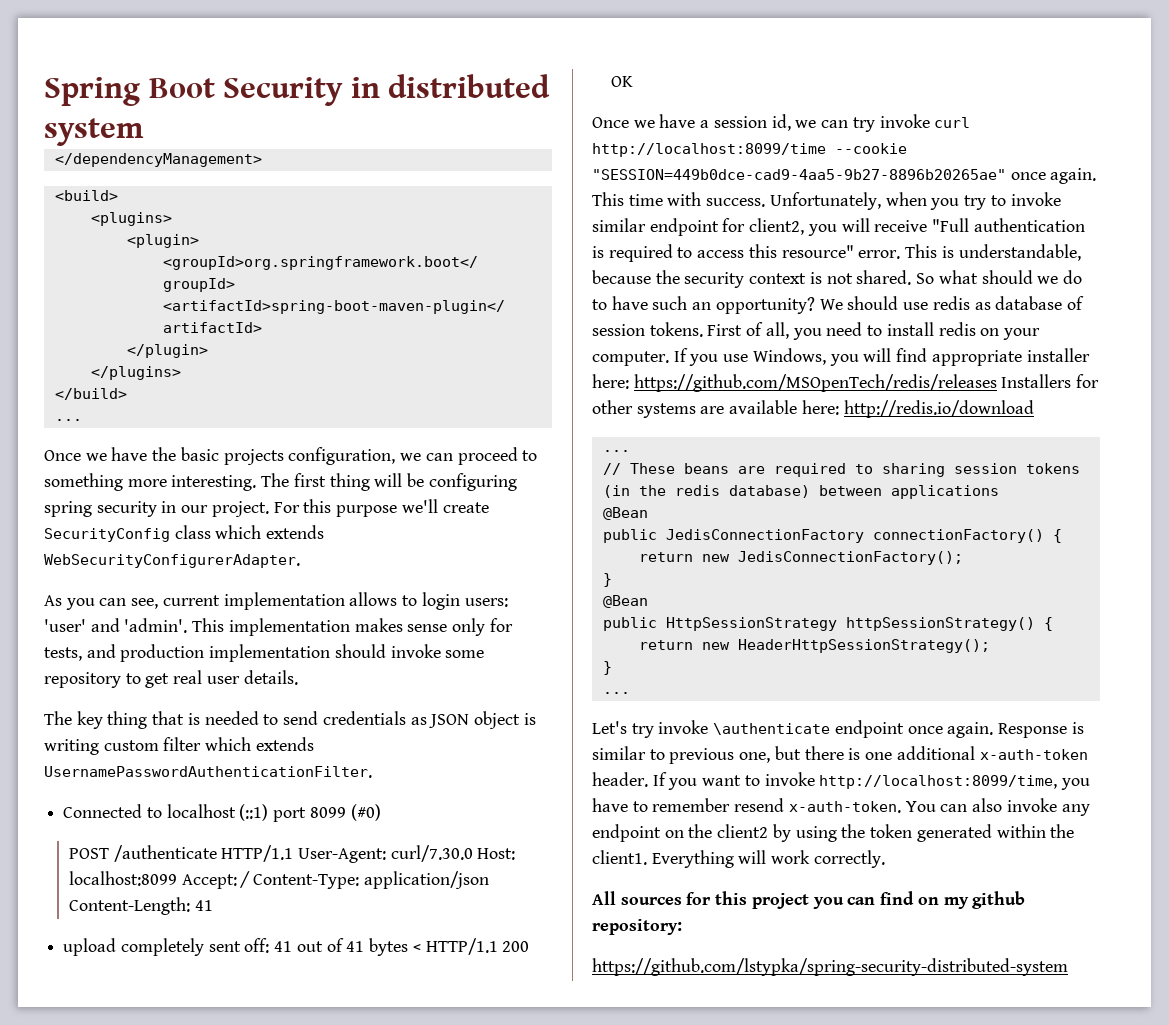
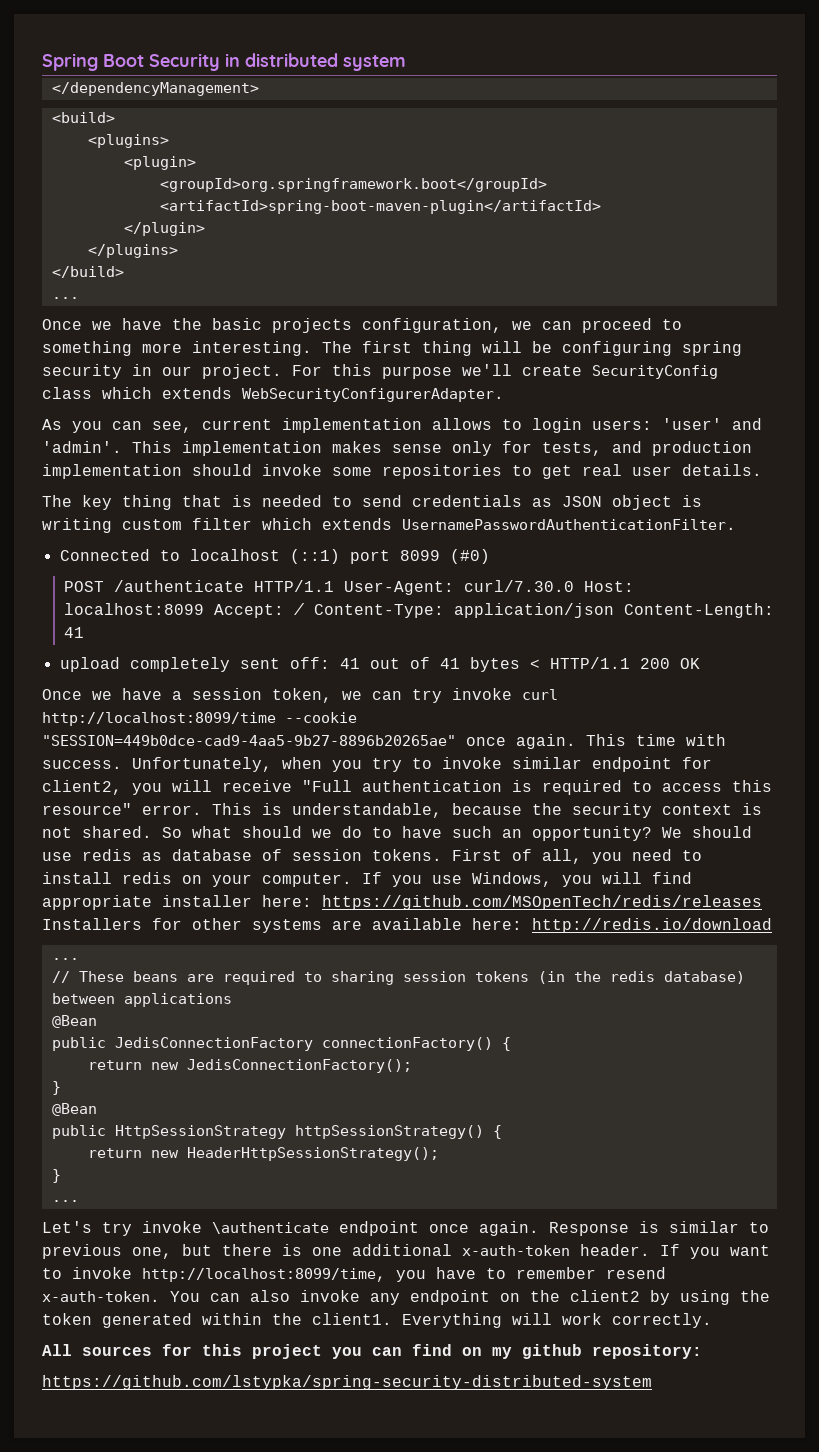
[44,672,121,688] repository -> [382,464,502,479] repositories
[771,114,791,131] id, -> [272,688,332,703] token,

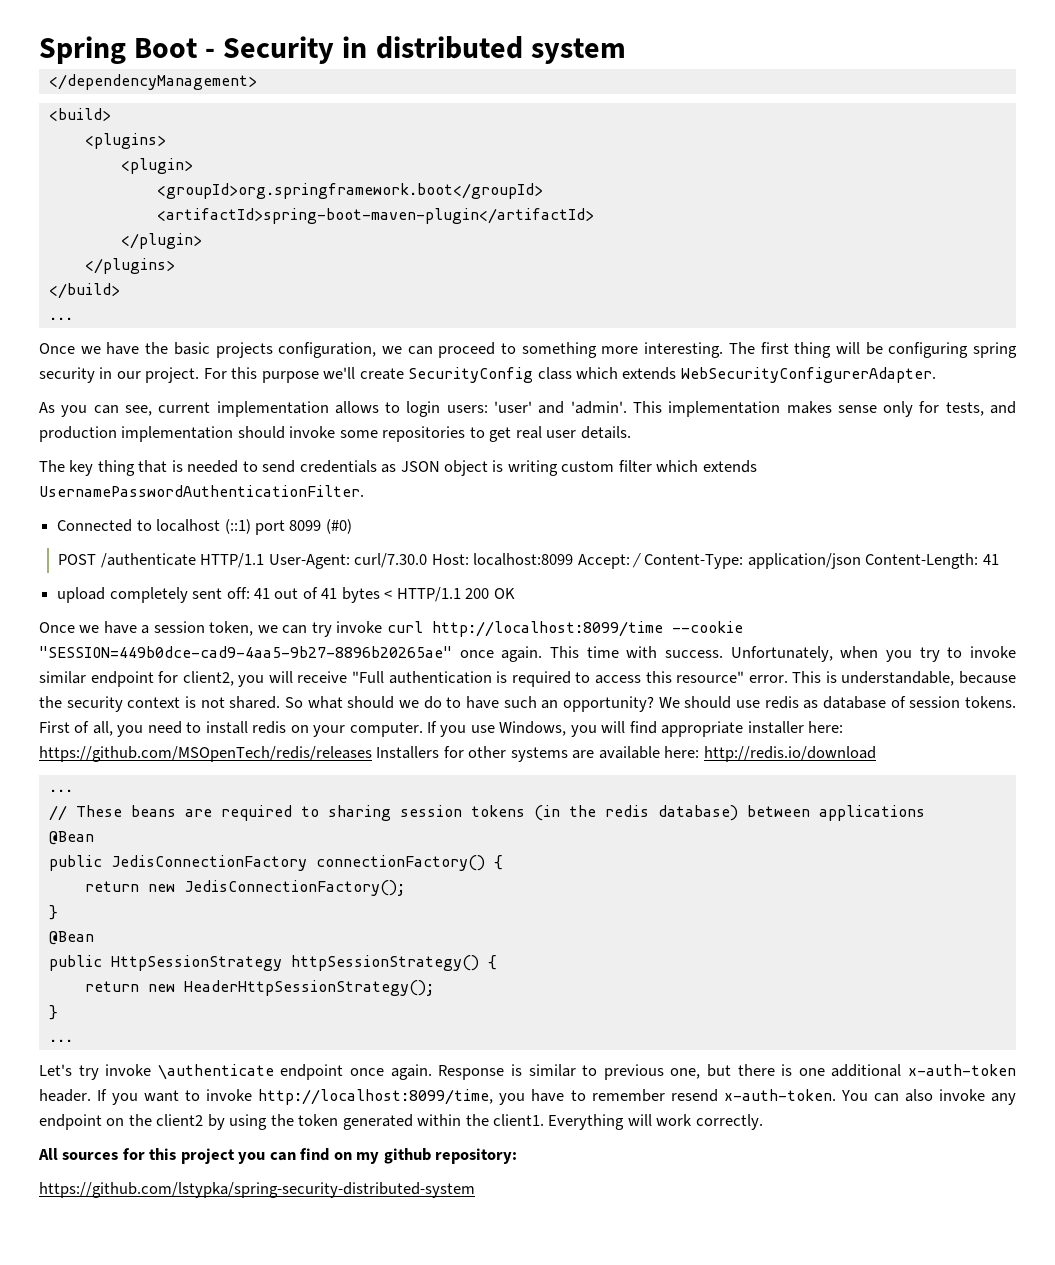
(144, 60) none -> [205,48,216,58] -

